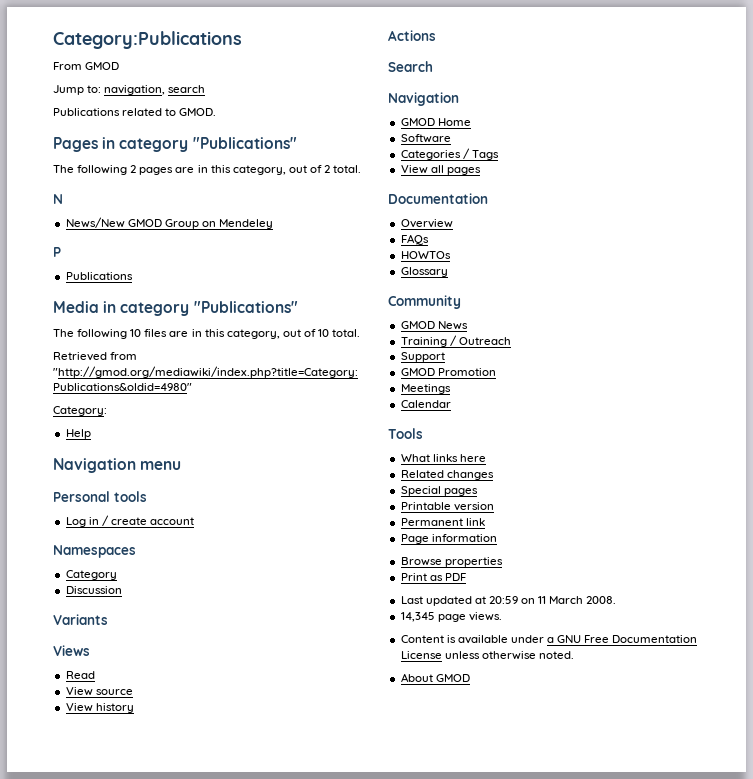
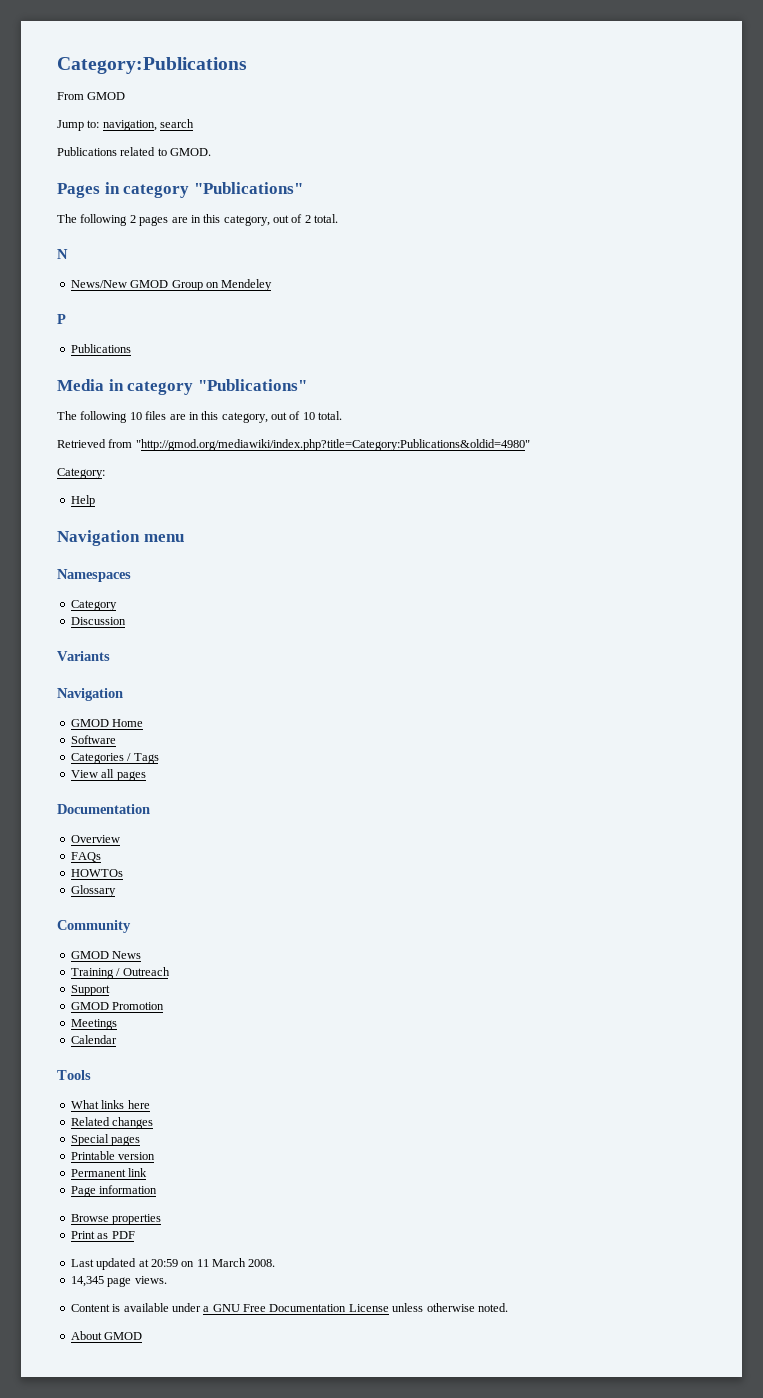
[53,491,147,502] [65,515,195,527] [53,545,136,558] [65,570,117,580] [65,586,122,594] [53,614,108,625] [53,645,90,656] [65,671,95,679] [65,687,133,696] [65,703,134,713] [388,30,436,41] [388,61,433,72] Personal tools // Log in / create account // Namespaces // Category // Discussion // Variants // Views // Read // View source // View history // Actions // Search -> [57,569,131,582] [70,600,117,611] [70,617,126,625] [57,651,110,661] Namespaces // Category // Discussion // Variants

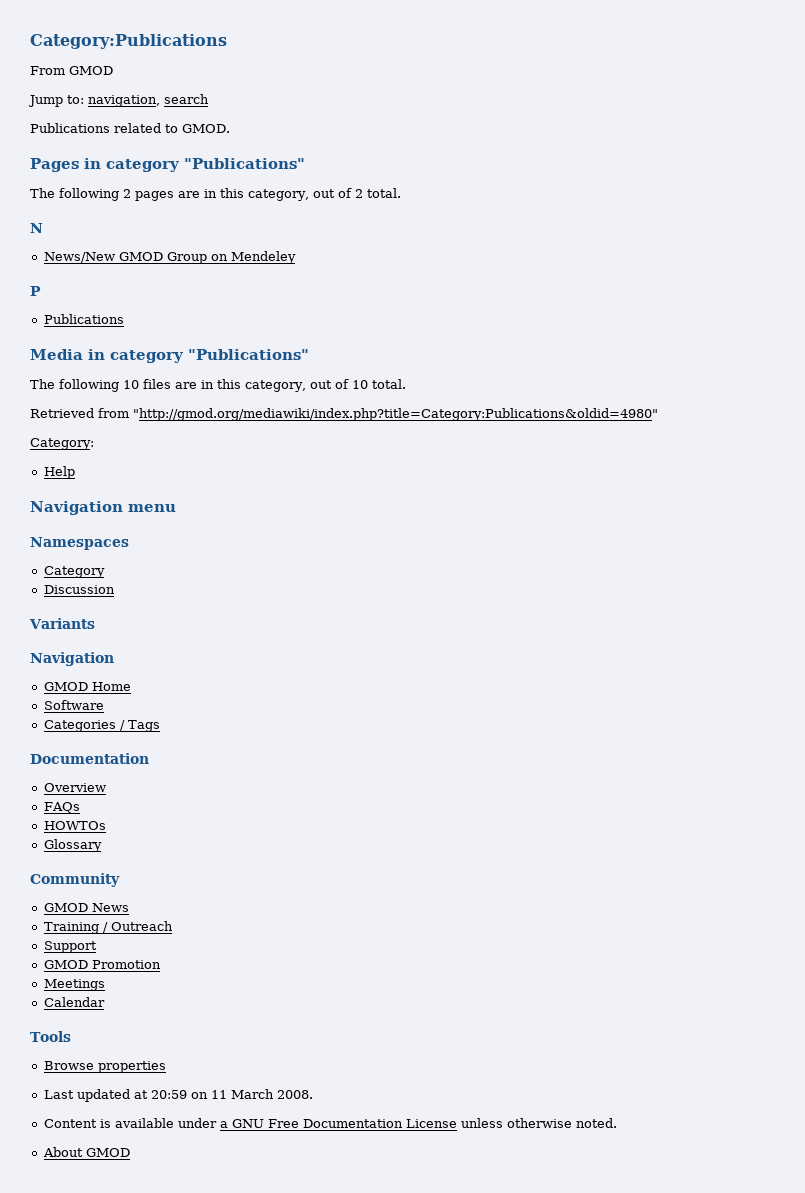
[70,769,146,781] // View all pages -> (160, 726) none
[70,1100,150,1109] [70,1117,154,1129] [70,1134,141,1146] [70,1151,156,1160] [70,1168,148,1177] [70,1185,158,1197] // What links here // Related changes // Special pages // Printable version // Permanent link // Page information -> (71, 1036) none
[70,1231,135,1239] // Print as PDF -> (166, 1067) none
[70,1276,167,1287] // 14,345 page views. -> (313, 1094) none

